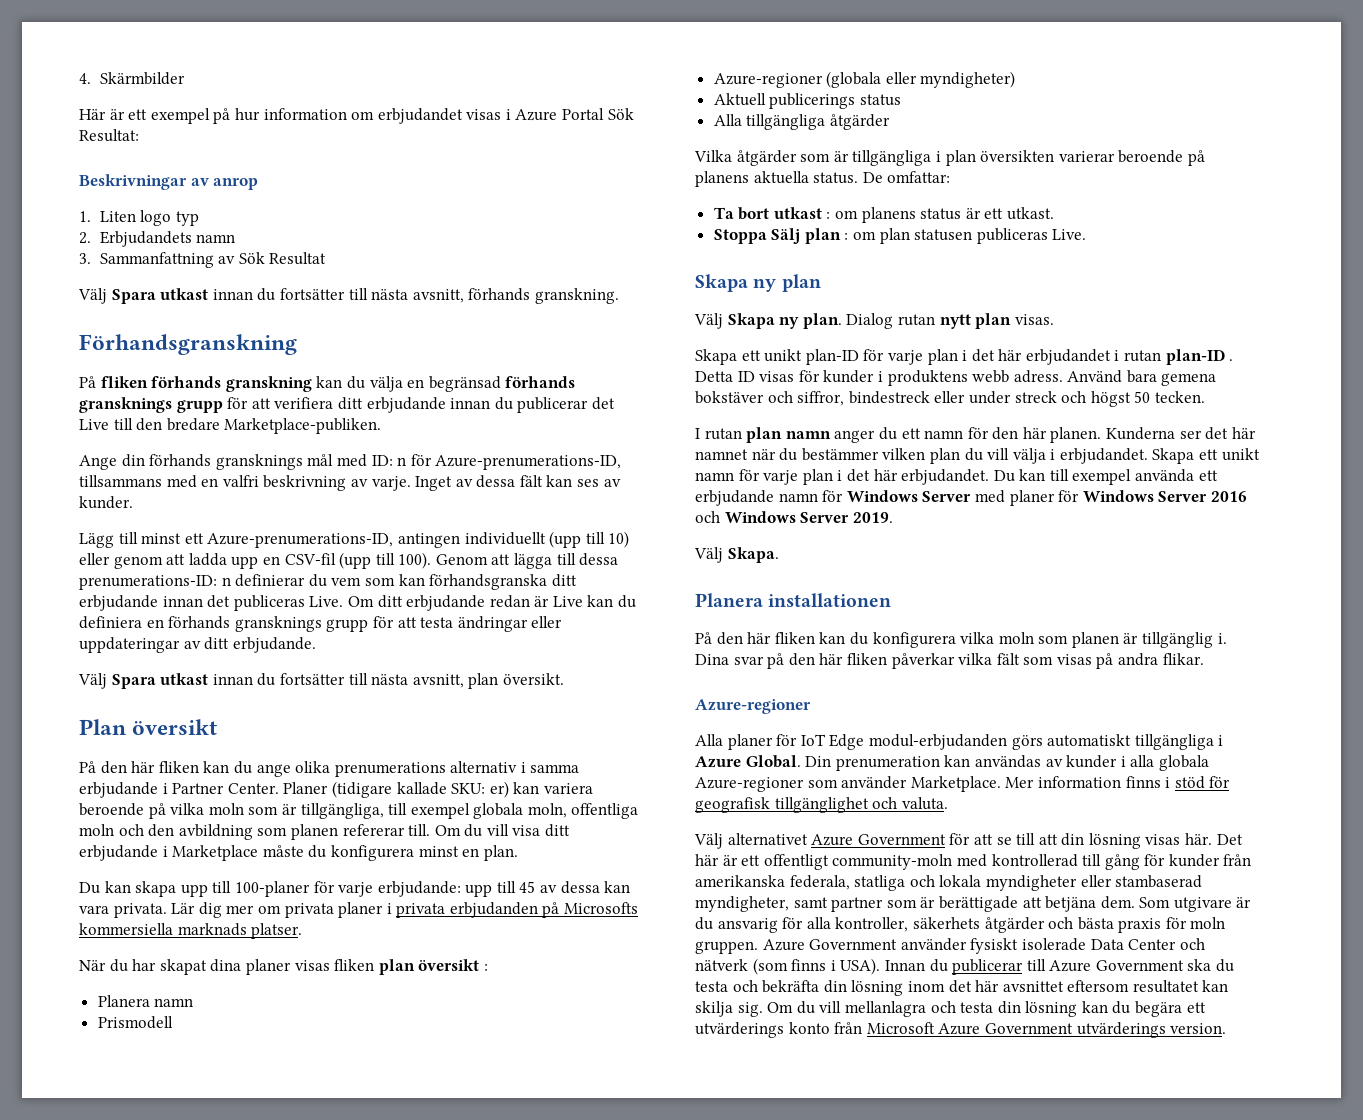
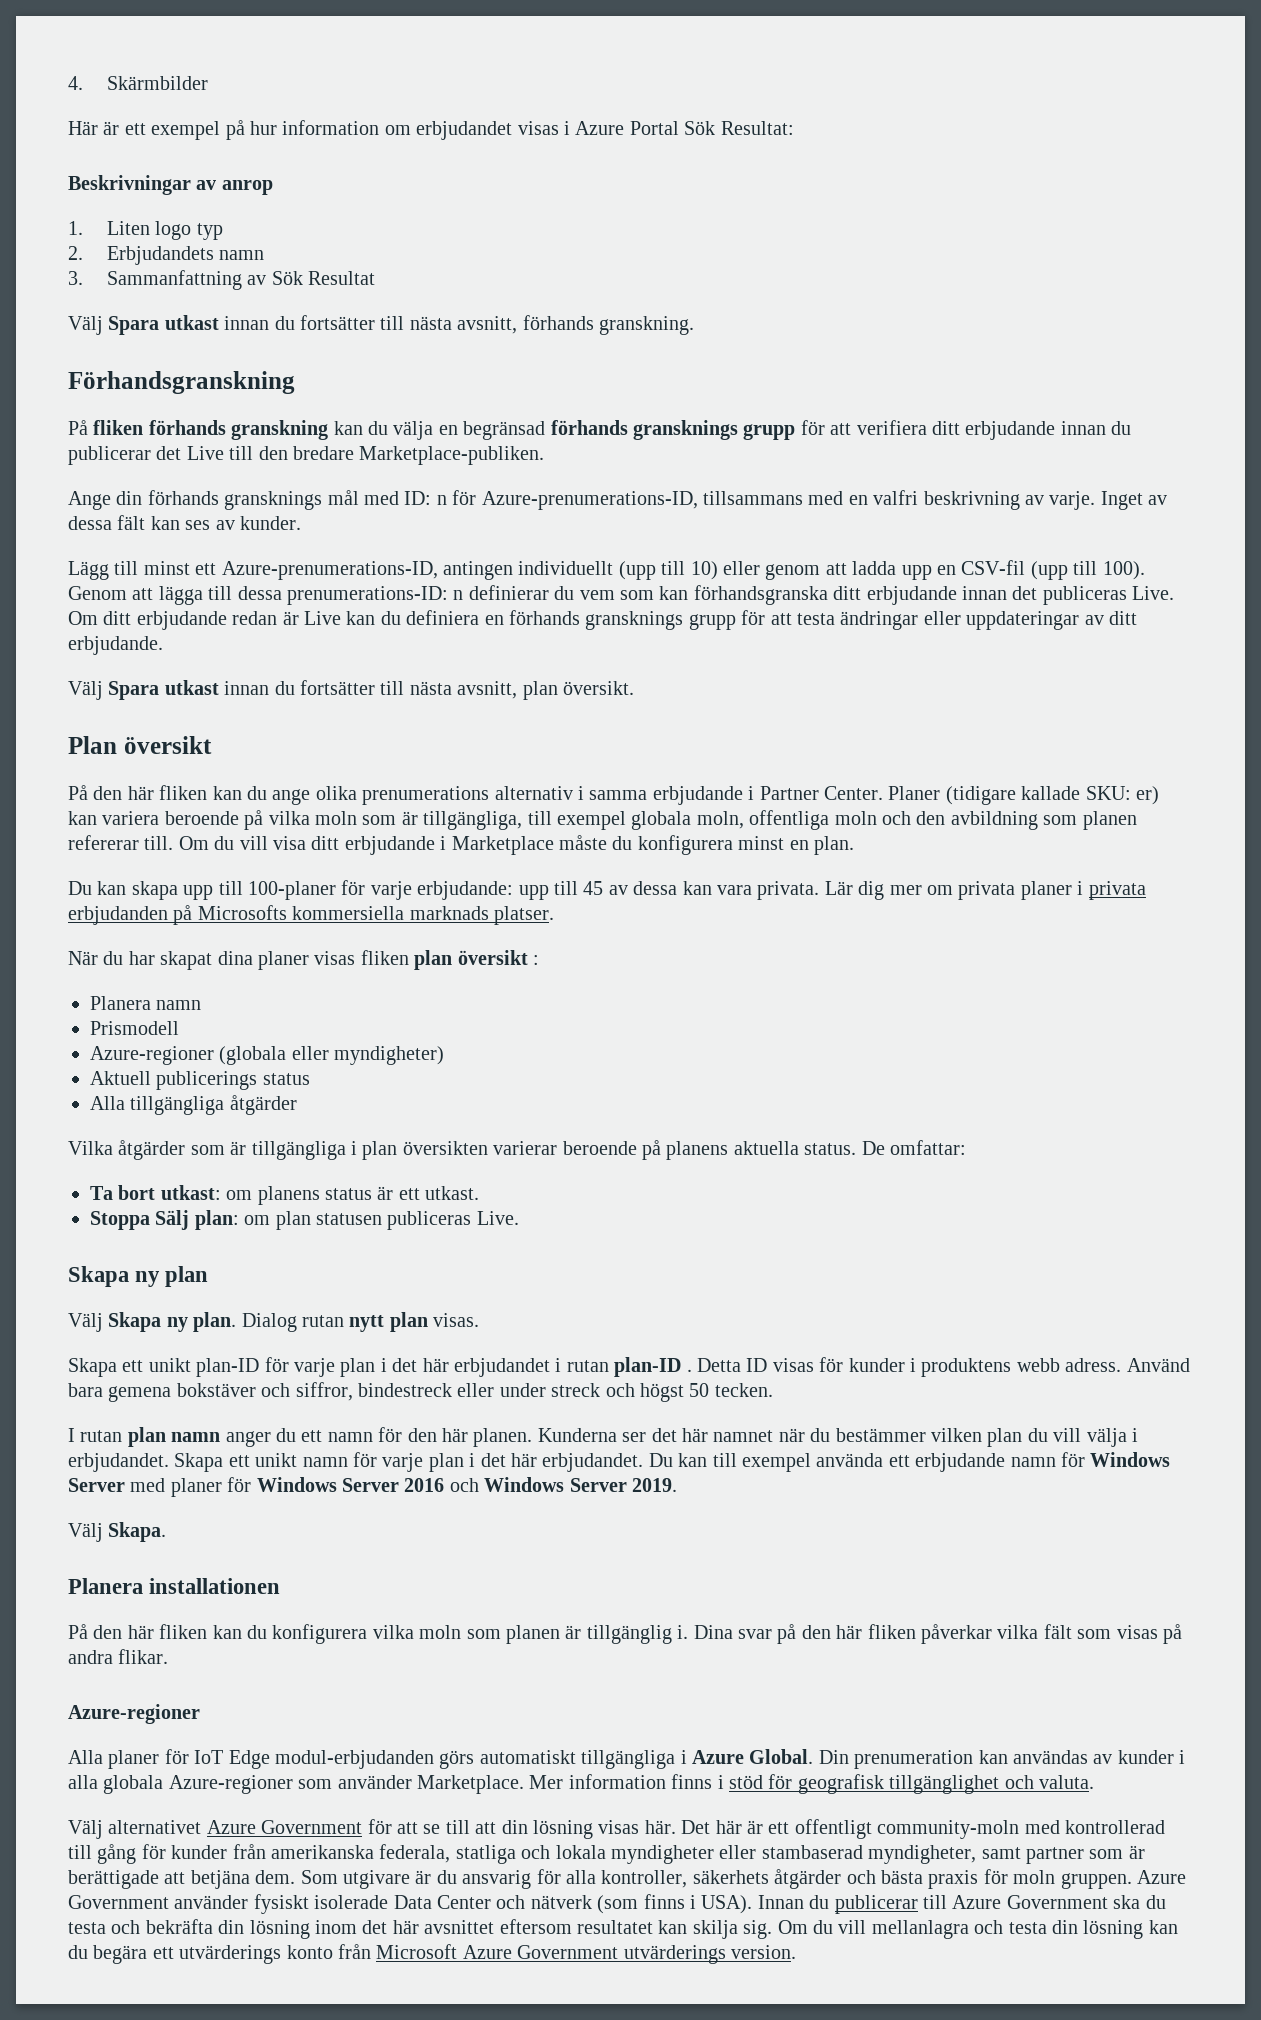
[773,207,831,219] utkast : -> [160,1185,221,1200] utkast:
[804,228,849,244] plan : -> [194,1210,239,1230] plan:

